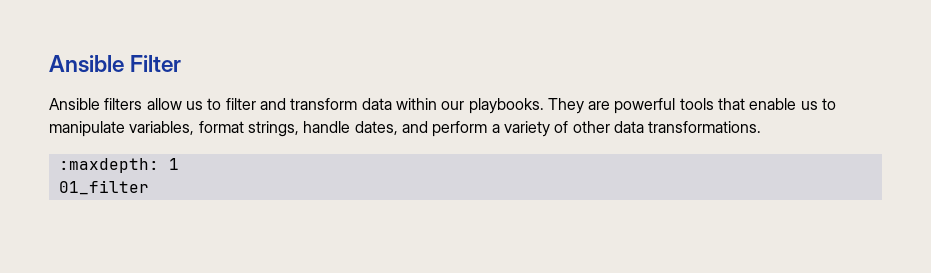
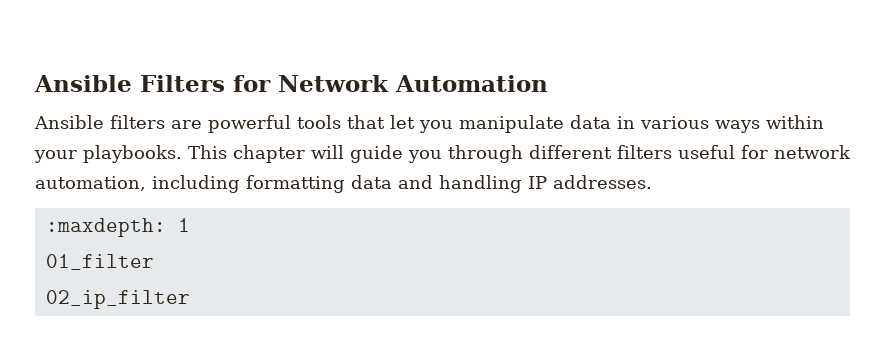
[49,55,182,73] [49,98,837,114] [49,121,762,137] Ansible Filter // Ansible filters allow us to filter and transform data within our playbooks. They are powerful tools that enable us to manipulate variables, format strings, handle dates, and perform a variety of other data transformations. -> [34,75,548,92] [34,115,824,133] [34,145,851,163] [35,175,652,193] Ansible Filters for Network Automation // Ansible filters are powerful tools that let you manipulate data in various ways within your playbooks. This chapter will guide you through different filters useful for network automation, including formatting data and handling IP addresses.
(149, 187) none -> [45,290,190,309] // 02_ip_filter

